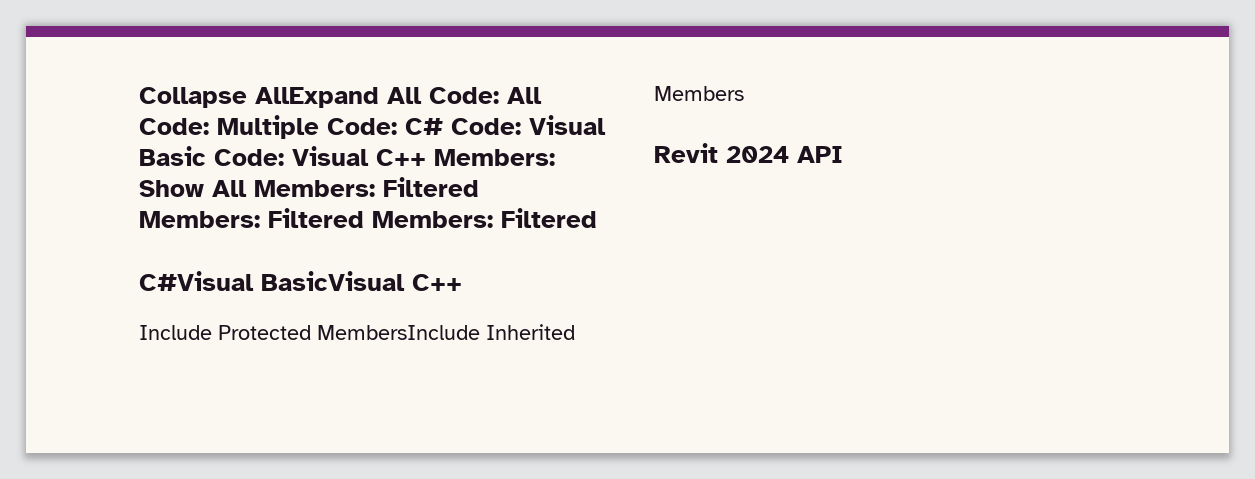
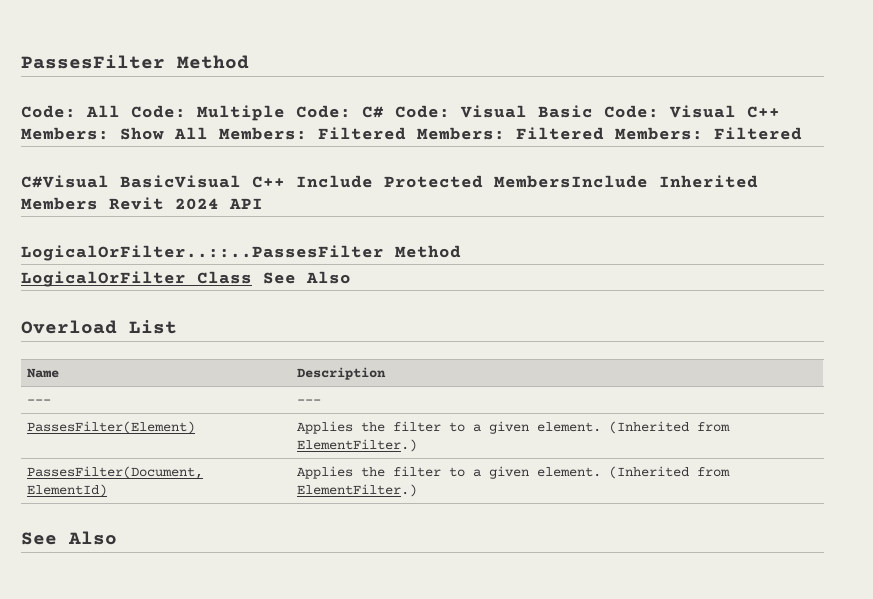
[139,87,422,108] Collapse AllExpand All -> [21,55,249,69] PassesFilter Method //
(462, 282) // -> (285, 182) none
(744, 93) // -> (98, 203) none
(843, 154) none -> [21,245,461,261] [21,271,351,287] [21,320,177,334] [26,368,59,378] [296,367,386,380] [26,399,51,404] [296,399,321,404] [26,421,195,434] [296,421,730,434] [296,439,417,452] [26,466,203,479] [26,484,107,497] [296,466,730,479] [296,484,417,497] [21,531,117,545] // LogicalOrFilter..::..PassesFilter Method // LogicalOrFilter Class See Also // Overload List // Name | Description // --- | --- // PassesFilter(Element) | Applies the filter to a given element. (Inherited from ElementFilter.) // PassesFilter(Document, ElementId) | Applies the filter to a given element. (Inherited from ElementFilter.) // See Also

